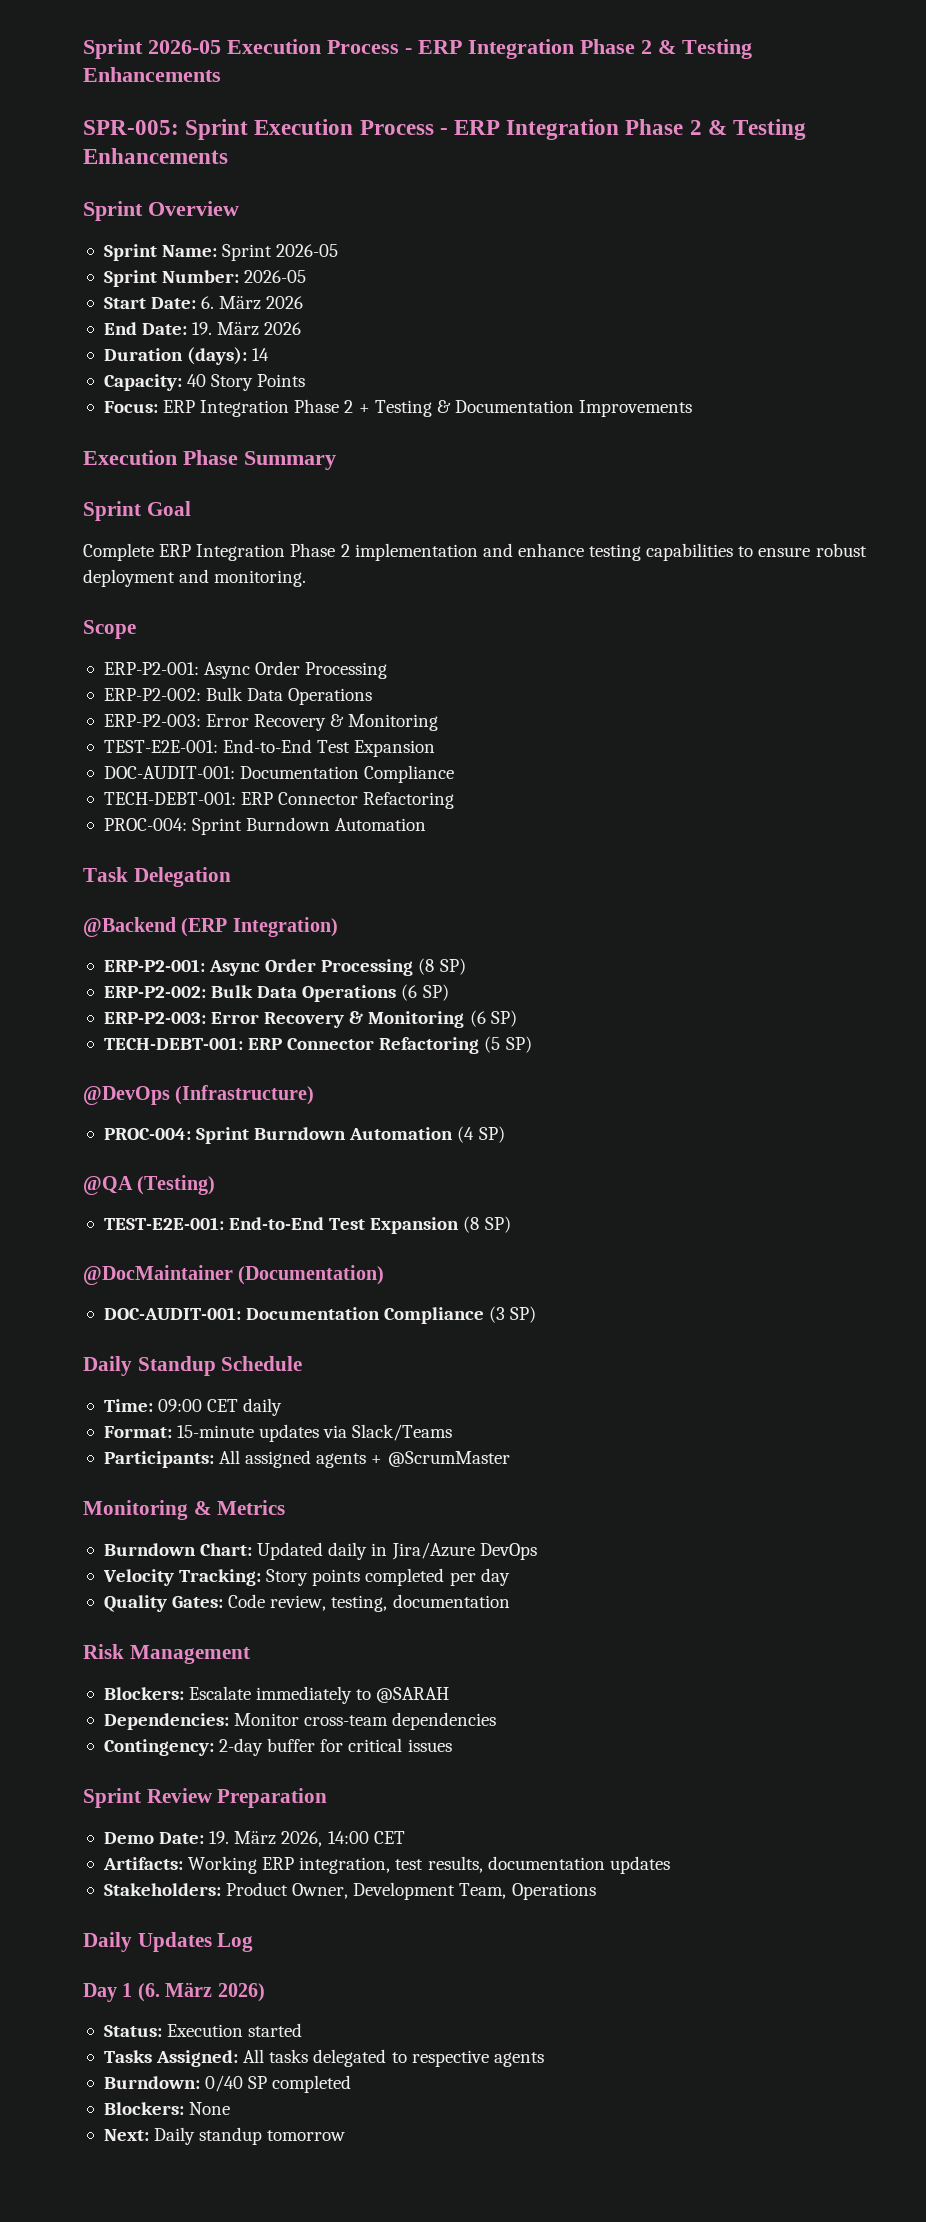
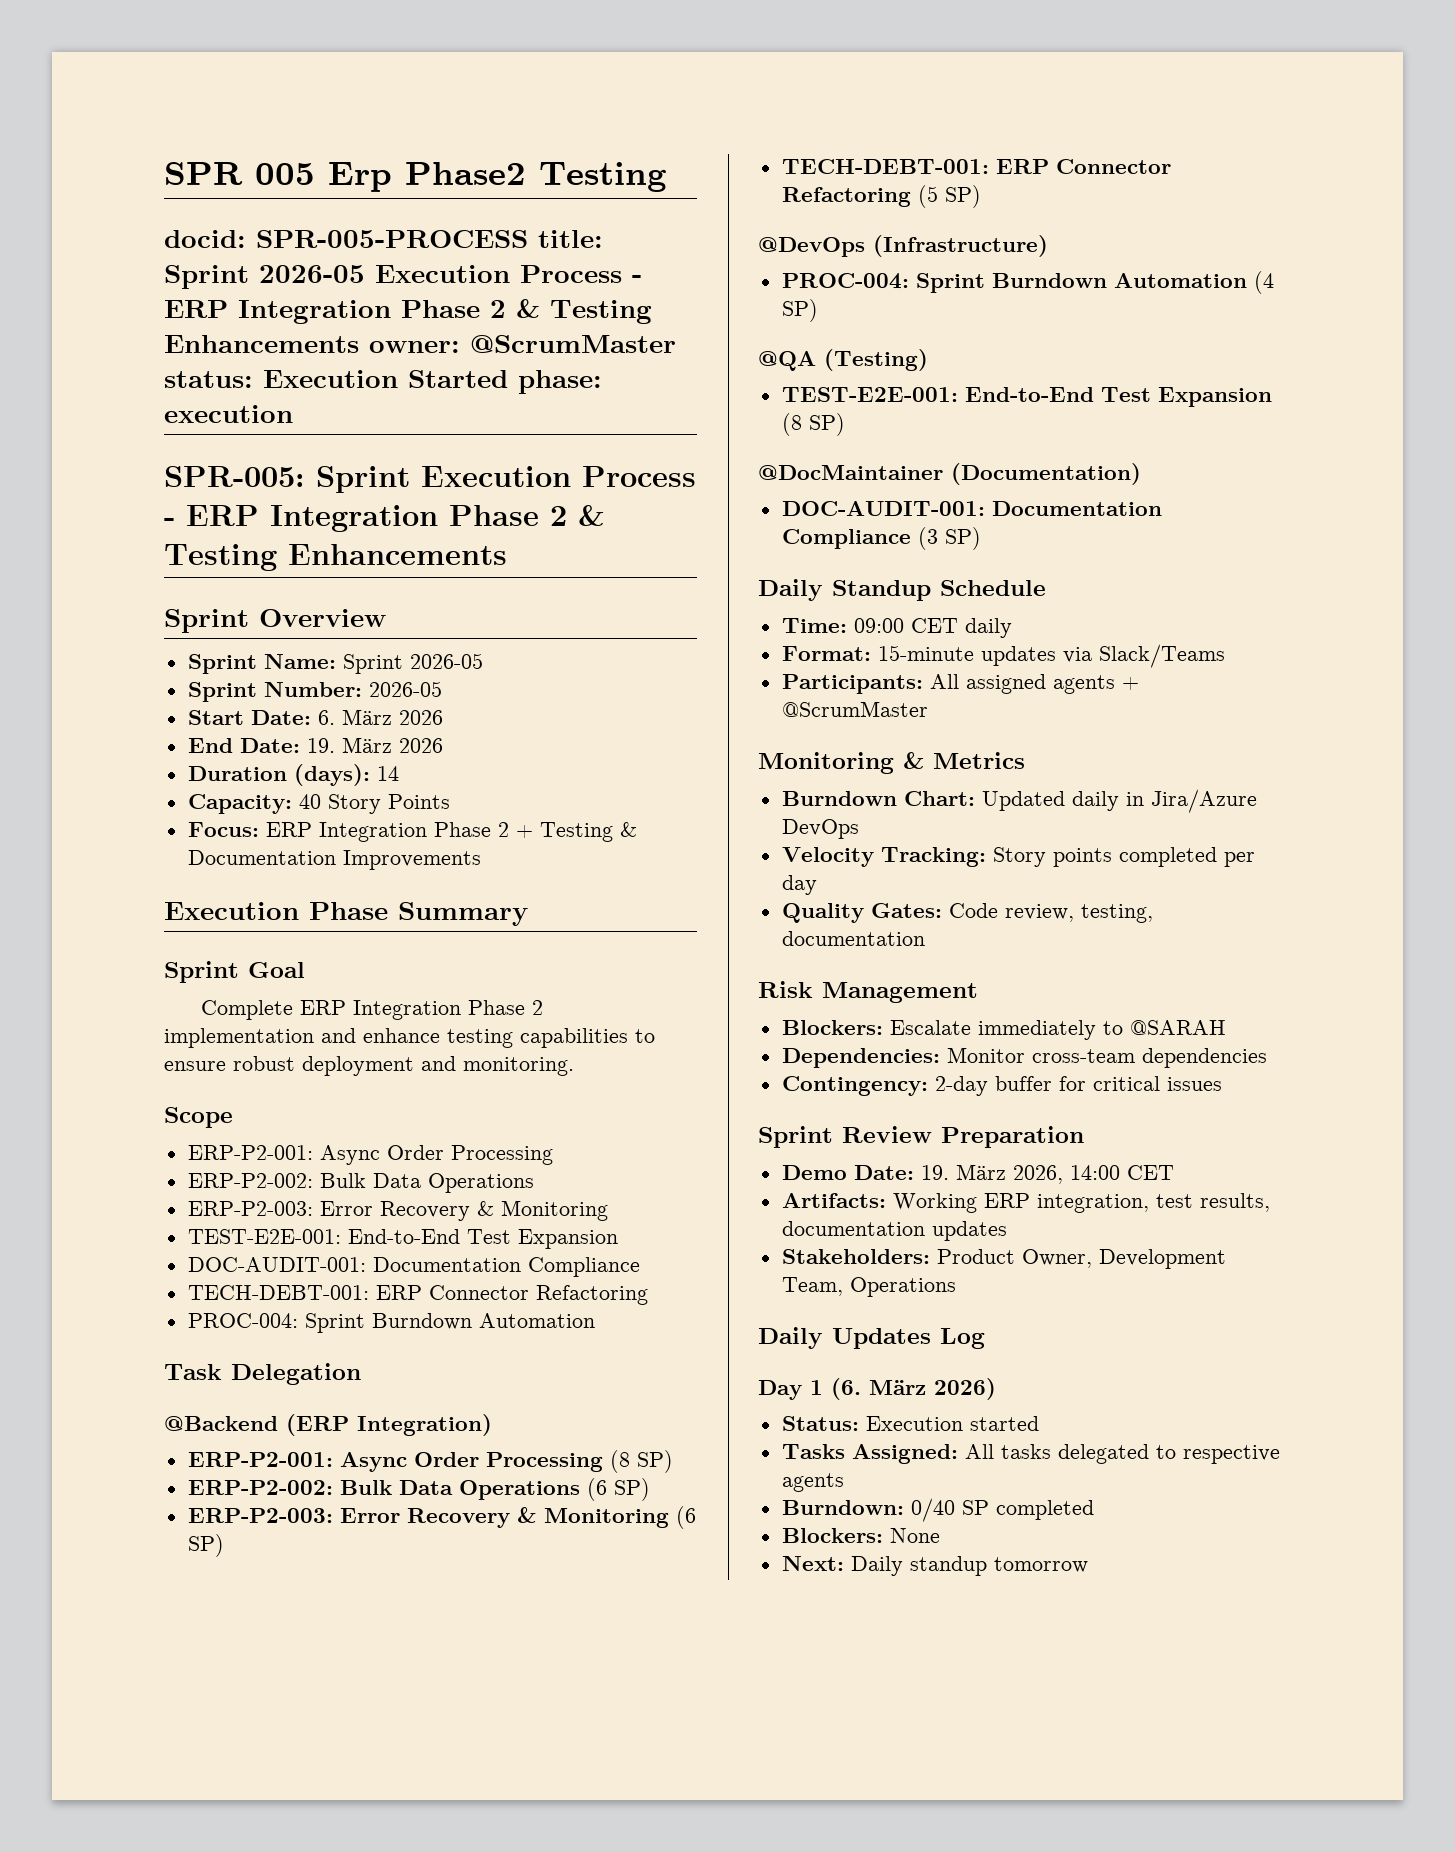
(83, 49) none -> [164,162,667,192] [164,230,603,248] SPR 005 Erp Phase2 Testing // docid: SPR-005-PROCESS title:
(221, 74) none -> [369,335,676,353] [164,370,602,394] [164,405,293,423] owner: @ScrumMaster status: Execution Started phase: execution

